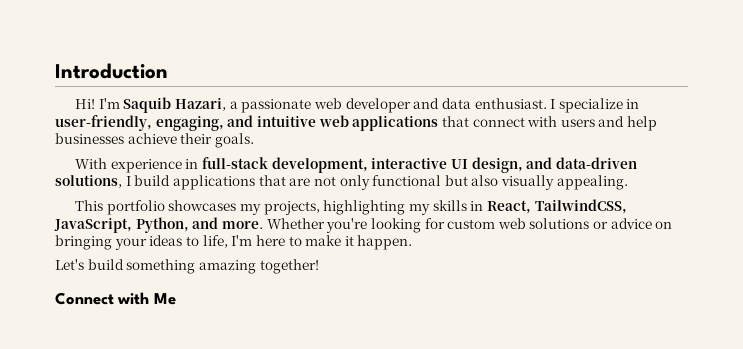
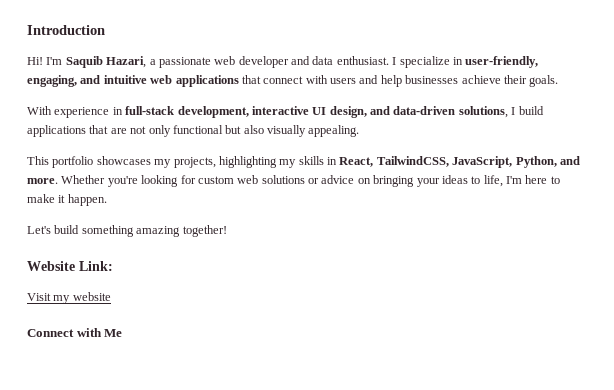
(319, 266) none -> [27,261,113,271] [27,292,111,304] // Website Link: // Visit my website

